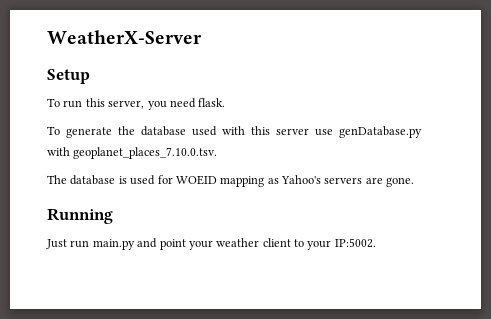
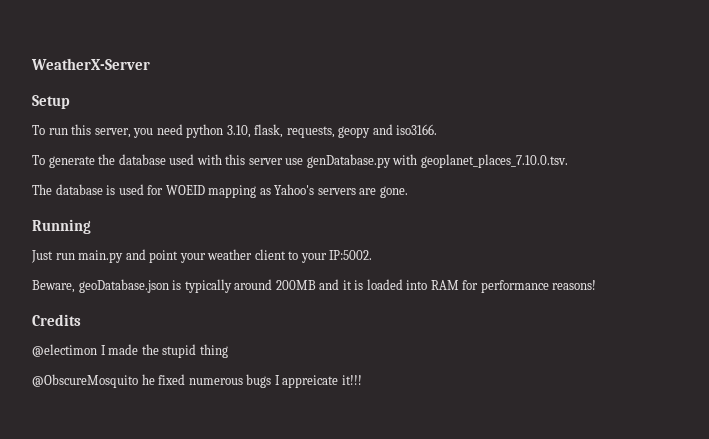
[198,98,226,107] flask. -> [186,124,438,138] python 3.10, flask, requests, geopy and iso3166.
(376, 243) none -> [32,279,597,293] [32,314,81,326] [32,344,228,358] [32,374,362,388] // Beware, geoDatabase.json is typically around 200MB and it is loaded into RAM for performance reasons! // Credits // @electimon I made the stupid thing // @ObscureMosquito he fixed numerous bugs I appreicate it!!!

